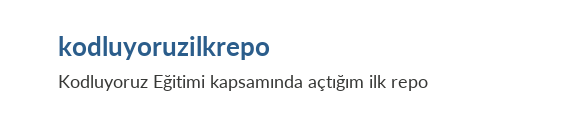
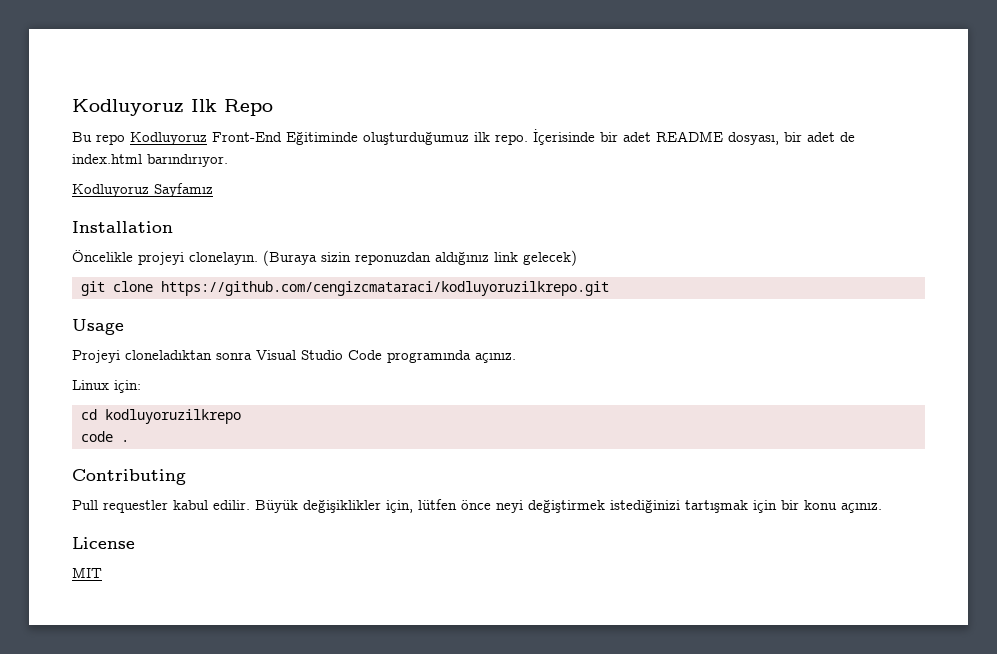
[58,36,270,60] [58,75,428,91] kodluyoruzilkrepo // Kodluyoruz Eğitimi kapsamında açtığım ilk repo -> [72,99,273,116] [72,129,855,145] [72,154,228,167] [72,183,213,197] [72,221,173,233] [72,250,577,266] [80,281,609,296] [72,319,124,335] [72,350,516,363] [72,380,141,393] [80,409,241,424] [80,431,129,442] [72,469,186,485] [72,499,882,513] [72,537,135,549] [72,567,102,578] Kodluyoruz Ilk Repo // Bu repo Kodluyoruz Front-End Eğitiminde oluşturduğumuz ilk repo. İçerisinde bir adet README dosyası, bir adet de index.html barındırıyor. // Kodluyoruz Sayfamız // Installation // Öncelikle projeyi clonelayın. (Buraya sizin reponuzdan aldığınız link gelecek) // git clone https://github.com/cengizcmataraci/kodluyoruzilkrepo.git // Usage // Projeyi cloneladıktan sonra Visual Studio Code programında açınız. // Linux için: // cd kodluyoruzilkrepo // code . // Contributing // Pull requestler kabul edilir. Büyük değişiklikler için, lütfen önce neyi değiştirmek istediğinizi tartışmak için bir konu açınız. // License // MIT

